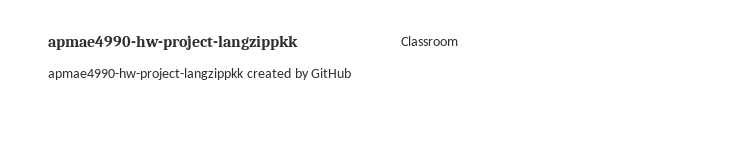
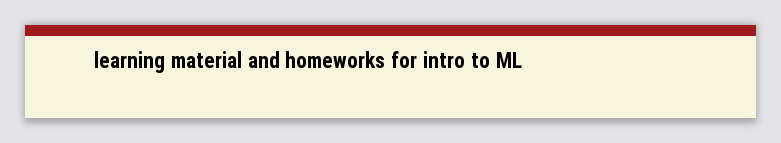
[48,35,298,50] [48,68,352,80] [401,36,458,46] apmae4990-hw-project-langzippkk // apmae4990-hw-project-langzippkk created by GitHub Classroom -> [94,51,522,73] learning material and homeworks for intro to ML

